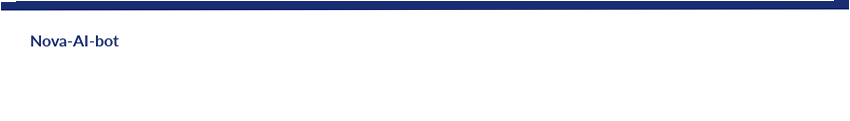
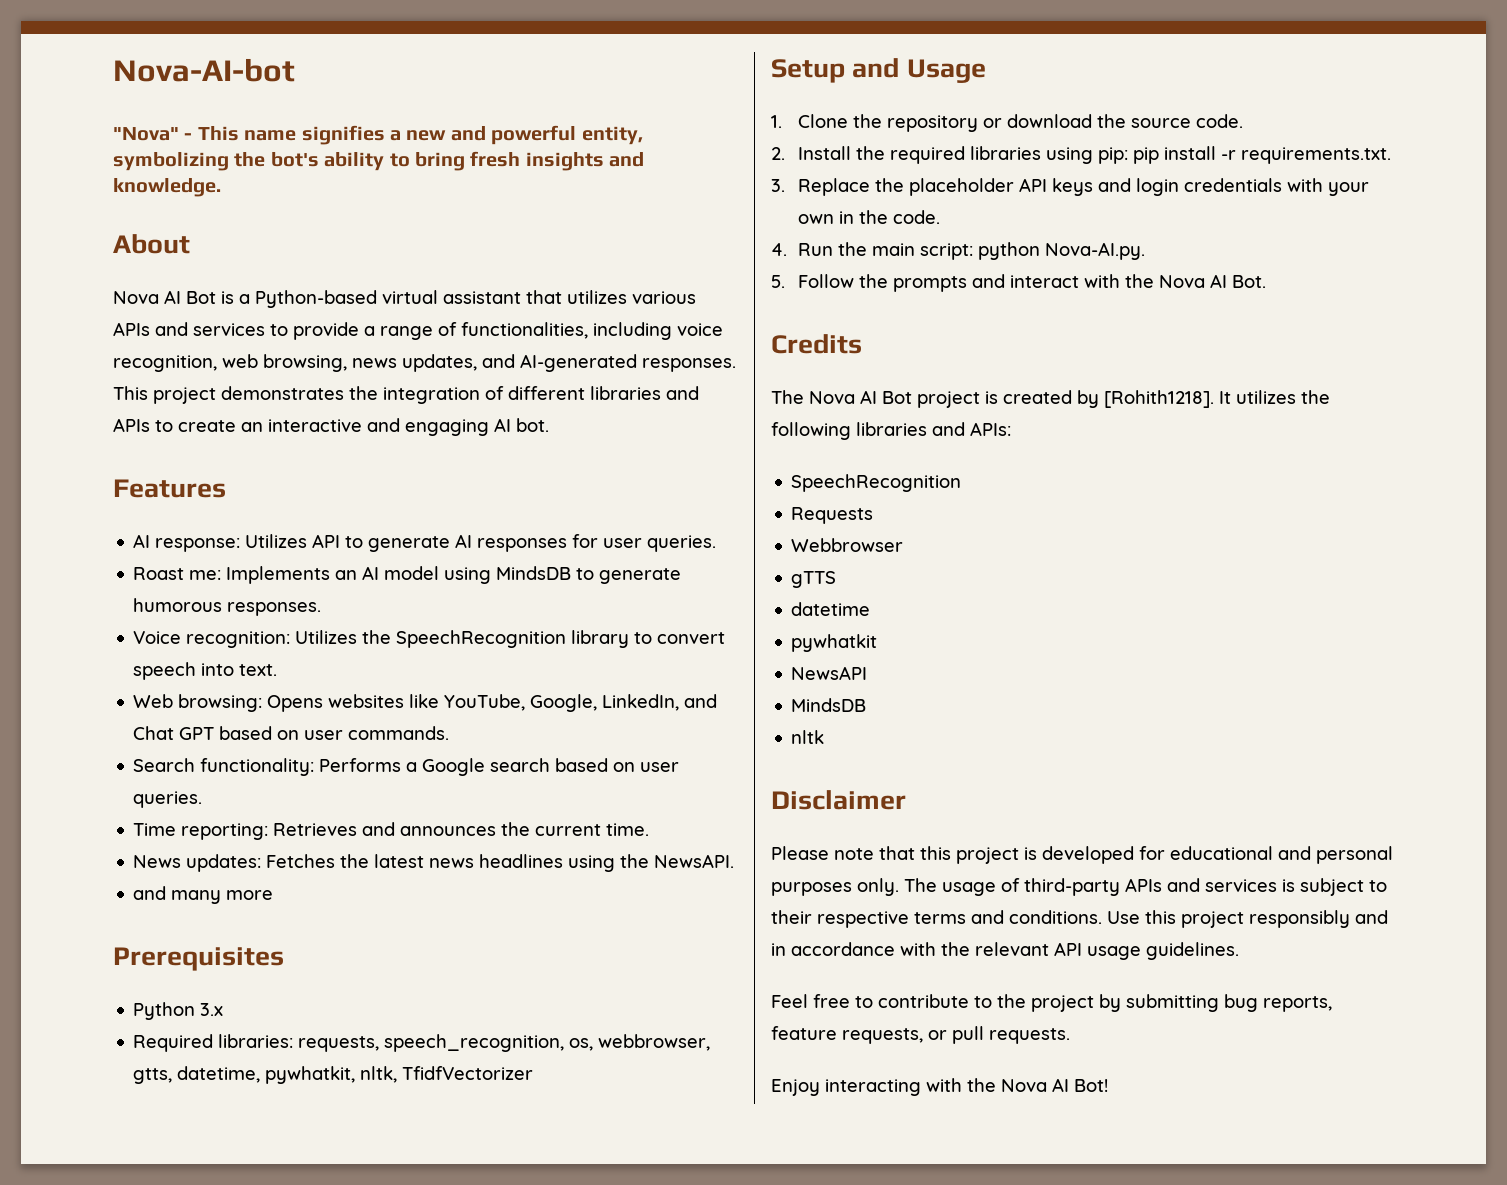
(119, 41) none -> [113,125,643,145] [113,151,645,171] [113,178,221,197] [113,234,190,254] [113,290,696,308] [113,322,723,340] [113,354,736,372] [113,386,699,404] [113,418,549,436] [113,479,226,498] [133,534,717,552] [133,566,682,584] [133,598,322,616] [133,630,726,648] [133,662,278,680] [133,694,718,712] [133,726,450,740] [133,758,680,776] [133,791,203,808] [133,822,650,840] [133,854,735,872] [133,886,274,904] [113,947,284,971] [133,1002,224,1020] [133,1034,711,1052] [133,1066,534,1084] [771,58,986,83] [771,114,1244,132] [771,146,1392,164] [771,178,1370,196] [798,210,941,224] [771,242,1146,260] [771,274,1267,292] [771,334,862,354] [771,390,1330,408] [771,422,1011,440] [791,474,962,492] [791,507,874,524] [791,538,904,552] [791,571,837,588] [791,602,871,616] [791,634,878,652] [791,666,868,680] [791,698,867,712] [791,730,825,744] [771,790,906,810] [771,846,1393,864] [771,878,1387,896] [771,910,1388,928] [771,942,1239,960] [771,994,1332,1012] [771,1026,1070,1044] [771,1078,1108,1096] // "Nova" - This name signifies a new and powerful entity, symbolizing the bot's ability to bring fresh insights and knowledge. // About // Nova AI Bot is a Python-based virtual assistant that utilizes various APIs and services to provide a range of functionalities, including voice recognition, web browsing, news updates, and AI-generated responses. This project demonstrates the integration of different libraries and APIs to create an interactive and engaging AI bot. // Features // AI response: Utilizes API to generate AI responses for user queries. // Roast me: Implements an AI model using MindsDB to generate humorous responses. // Voice recognition: Utilizes the SpeechRecognition library to convert speech into text. // Web browsing: Opens websites like YouTube, Google, LinkedIn, and Chat GPT based on user commands. // Search functionality: Performs a Google search based on user queries. // Time reporting: Retrieves and announces the current time. // News updates: Fetches the latest news headlines using the NewsAPI. // and many more // Prerequisites // Python 3.x // Required libraries: requests, speech_recognition, os, webbrowser, gtts, datetime, pywhatkit, nltk, TfidfVectorizer // Setup and Usage // 1. Clone the repository or download the source code. // 2. Install the required libraries using pip: pip install -r requirements.txt. // 3. Replace the placeholder API keys and login credentials with your own in the code. // 4. Run the main script: python Nova-AI.py. // 5. Follow the prompts and interact with the Nova AI Bot. // Credits // The Nova AI Bot project is created by [Rohith1218]. It utilizes the following libraries and APIs: // SpeechRecognition // Requests // Webbrowser // gTTS // datetime // pywhatkit // NewsAPI // MindsDB // nltk // Disclaimer // Please note that this project is developed for educational and personal purposes only. The usage of third-party APIs and services is subject to their respective terms and conditions. Use this project responsibly and in accordance with the relevant API usage guidelines. // Feel free to contribute to the project by submitting bug reports, feature requests, or pull requests. // Enjoy interacting with the Nova AI Bot!

